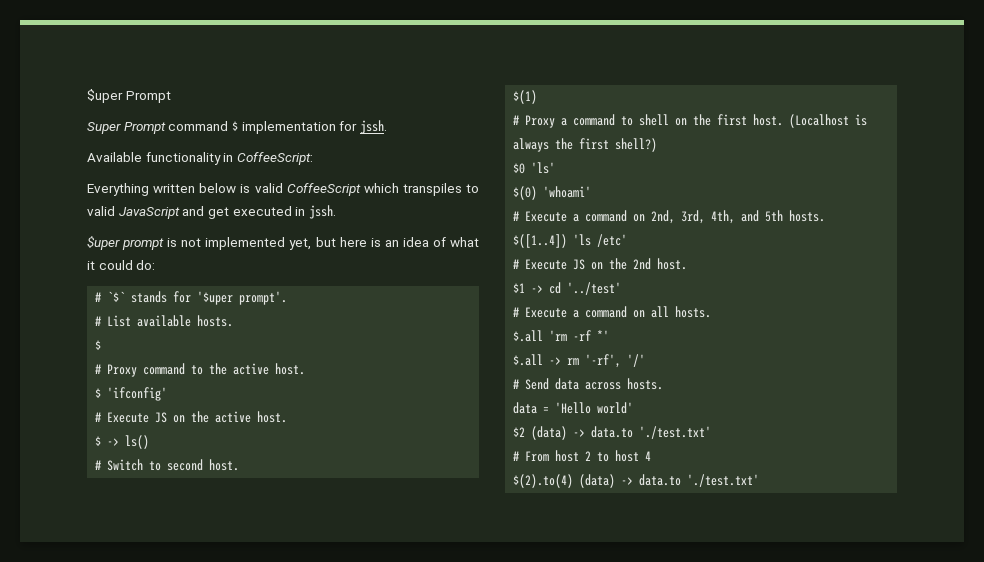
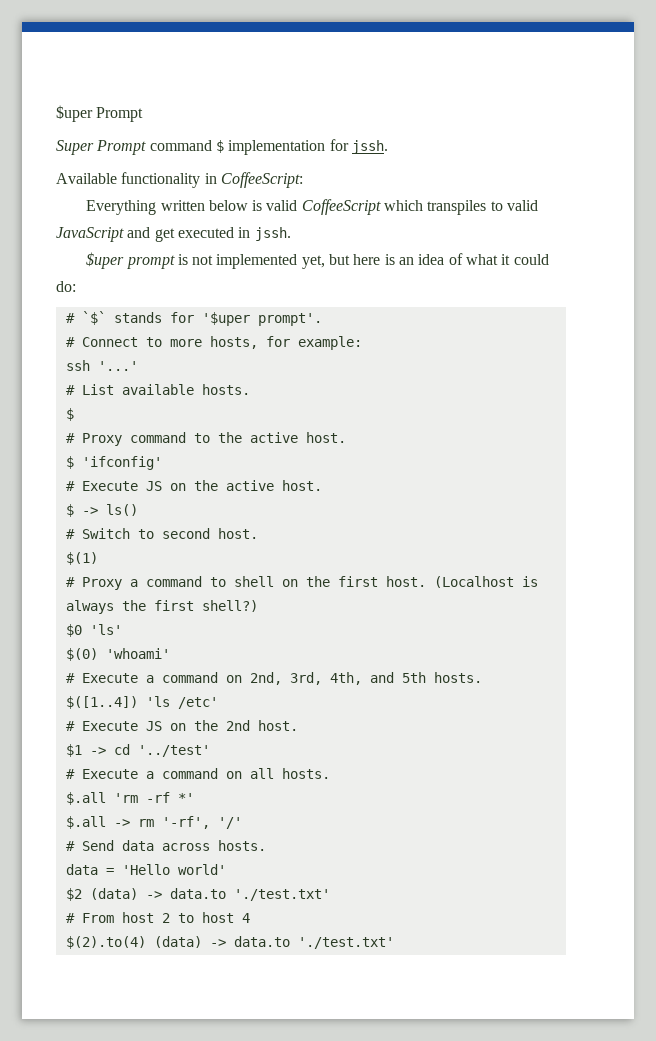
(288, 298) none -> [65,336,362,350] [65,360,138,371] // # Connect to more hosts, for example: // ssh '...'

